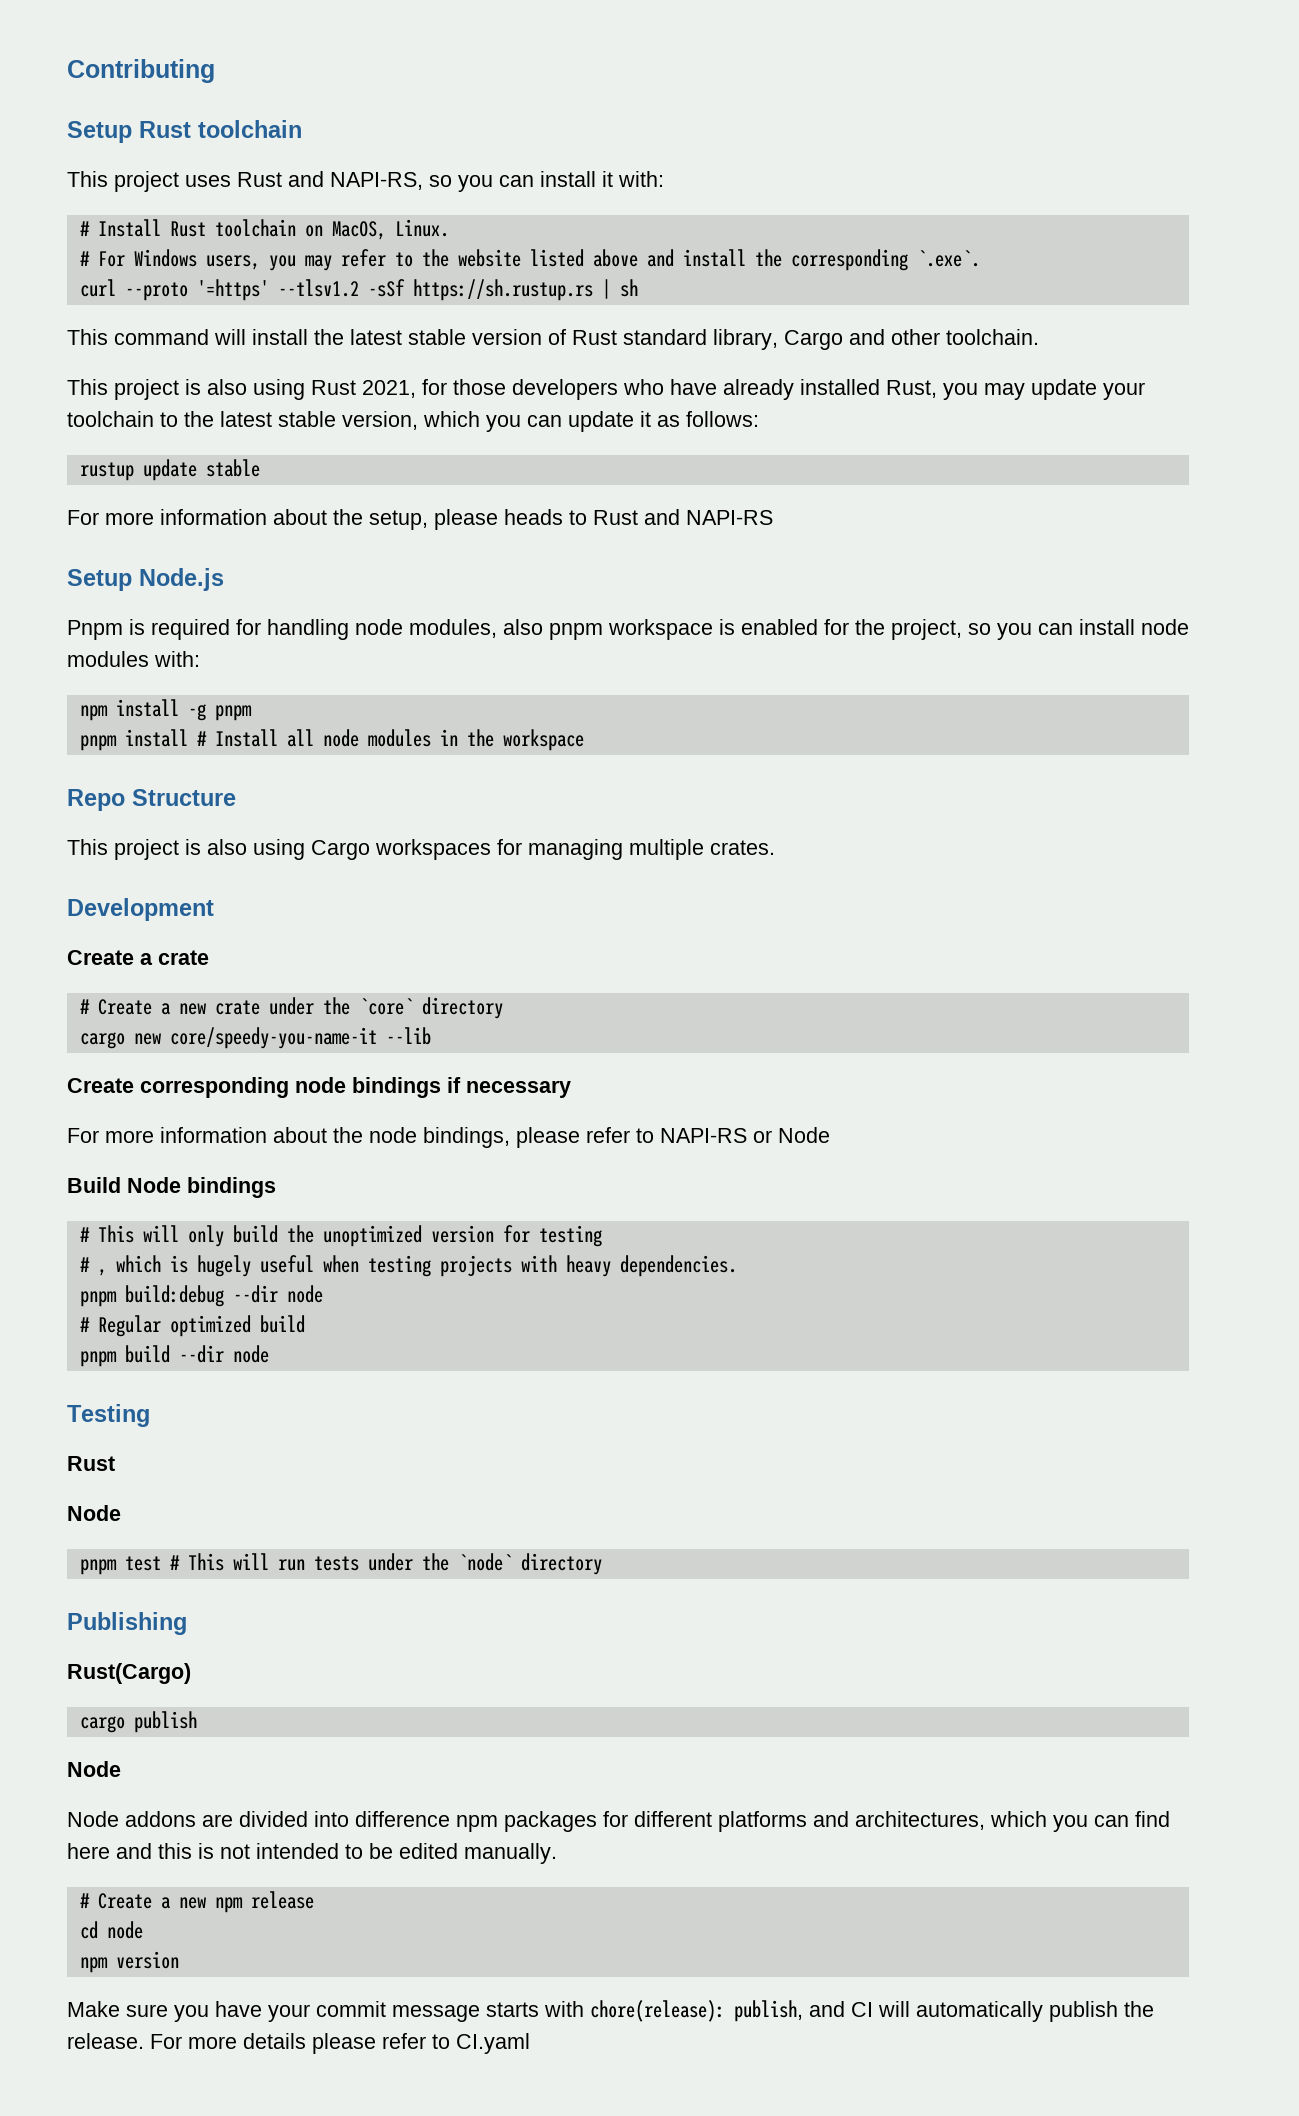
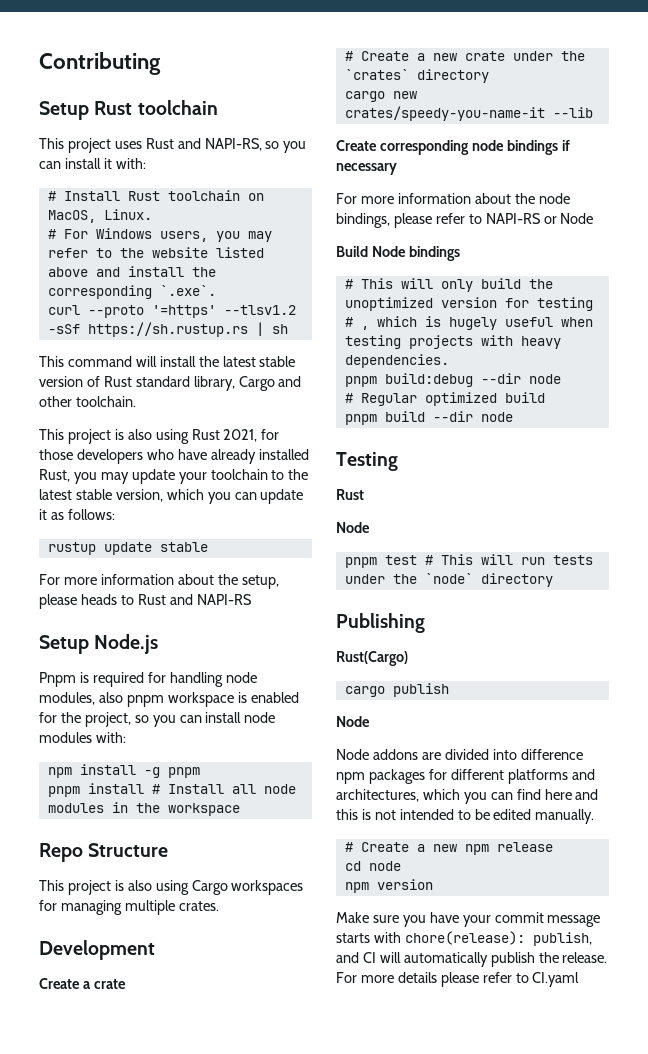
[358,998,413,1015] `core` -> [344,69,409,80] `crates`
[169,1027,377,1049] core/speedy-you-name-it -> [344,106,545,121] crates/speedy-you-name-it

